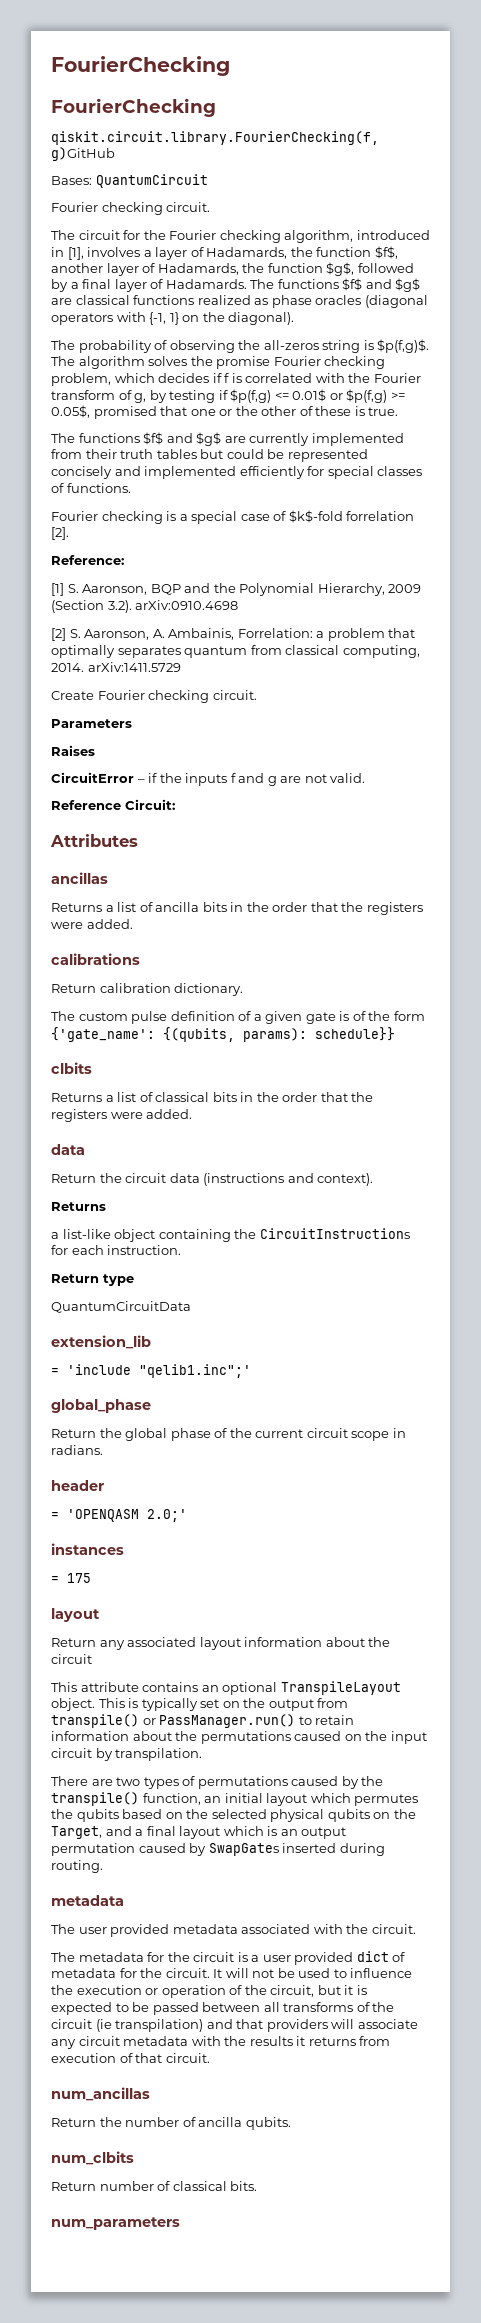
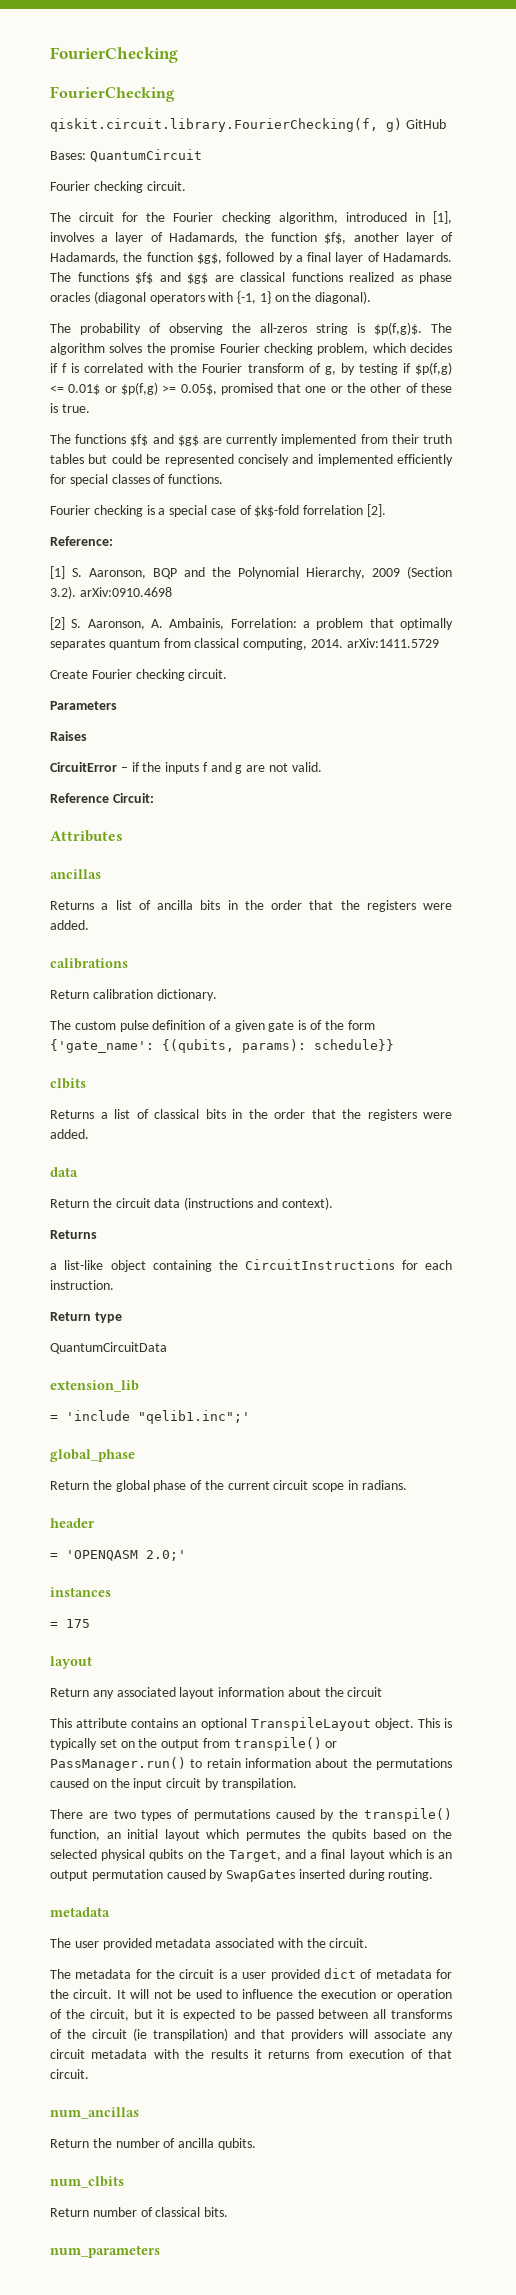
[51,147,115,161] g)GitHub -> [386,118,446,132] g) GitHub

